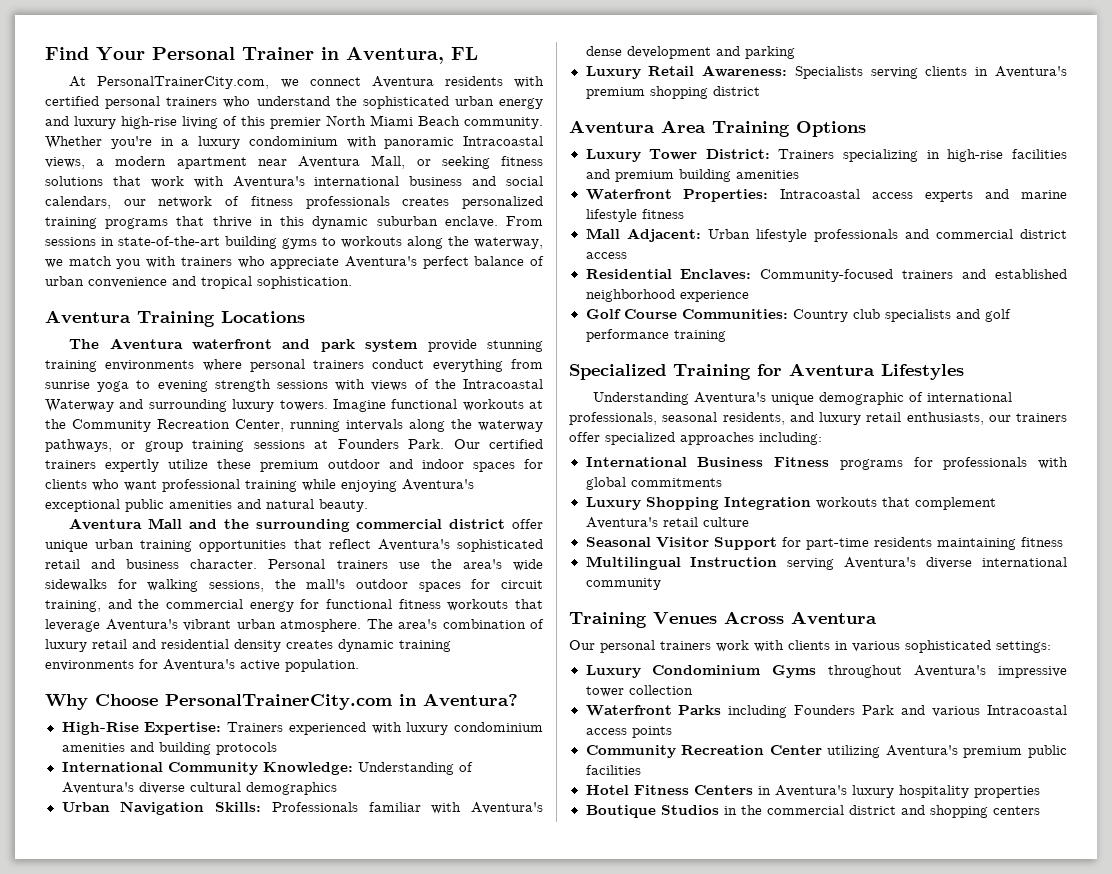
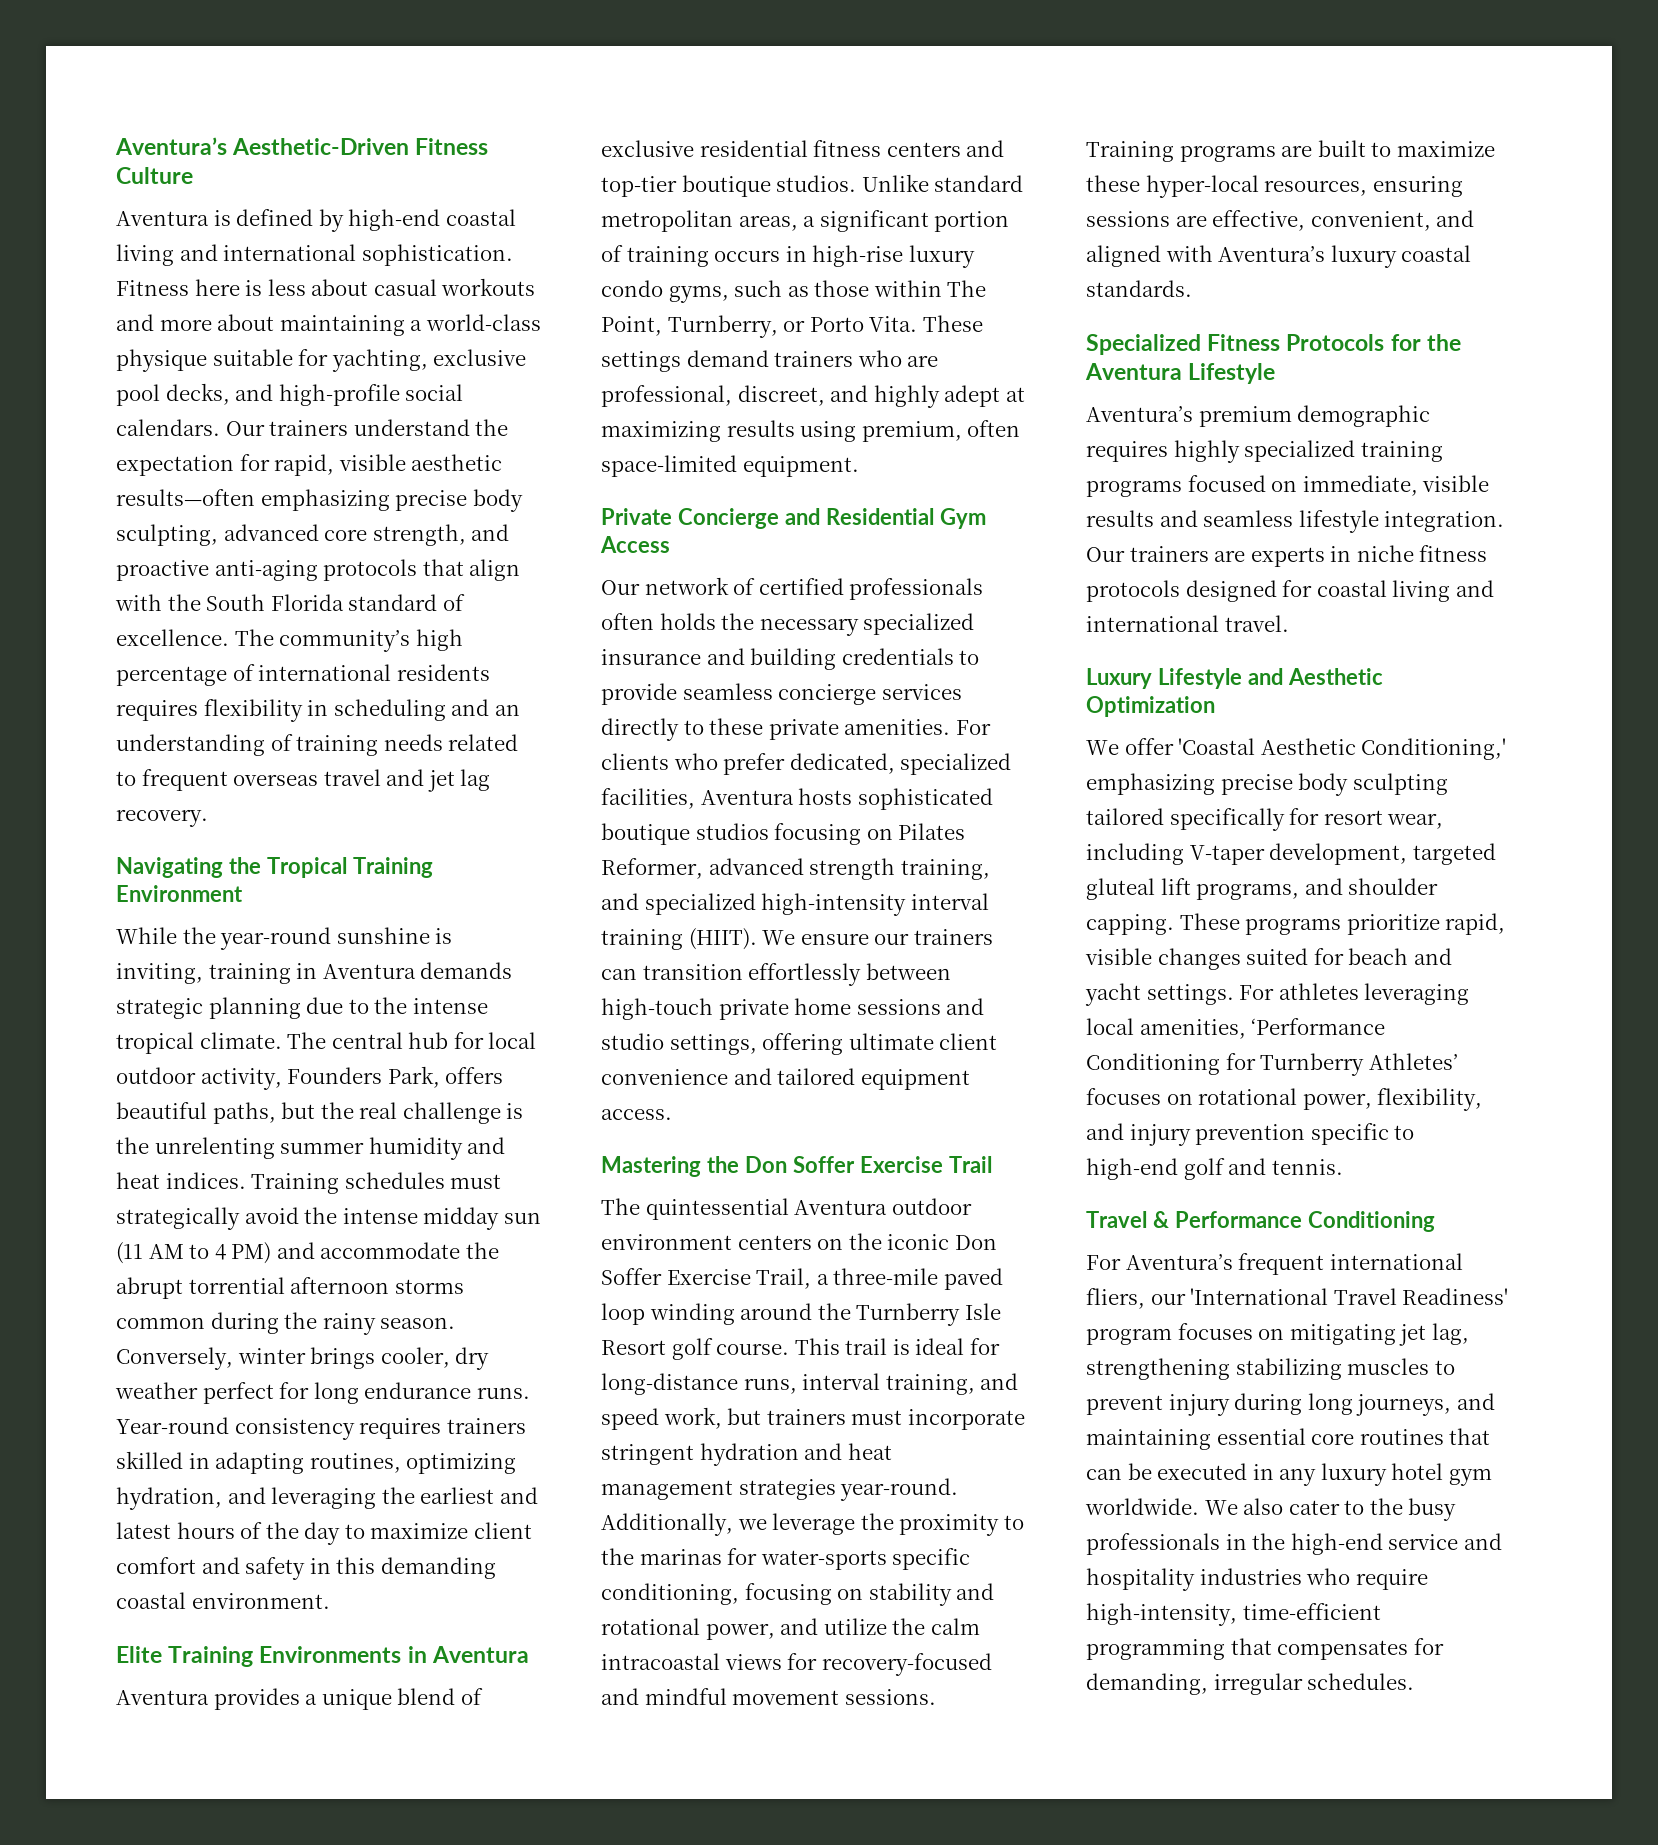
[45,47,478,64] [69,76,544,89] [45,96,543,109] [45,115,543,129] [45,136,543,149] [45,155,543,169] [45,176,543,188] [45,196,543,209] [45,216,543,229] [45,236,543,249] [45,256,544,269] [45,276,352,289] [45,310,305,327] [69,338,543,352] [45,359,543,372] [45,379,543,392] [45,399,543,412] [45,419,543,432] [45,439,544,452] [45,459,543,472] [45,479,474,492] [45,499,368,512] [69,518,543,532] [45,539,543,552] [45,559,543,571] [45,579,543,592] [45,599,543,612] [45,619,544,632] [45,639,451,652] [45,659,359,672] [45,693,518,710] [61,722,543,735] [61,742,277,755] [61,762,473,775] [61,782,337,795] [61,801,543,815] [585,46,795,59] [585,65,1067,79] [585,86,760,99] [569,120,866,137] [585,149,1067,162] [585,169,799,182] [585,189,1067,202] [585,209,684,222] [585,228,1067,242] [585,252,627,259] [585,269,1067,282] [585,289,749,302] [585,309,1011,322] [585,329,726,342] [569,363,964,380] [593,392,1013,405] [569,412,1067,425] [569,432,822,445] [585,457,1068,470] [585,477,722,490] [585,497,996,510] [585,517,749,529] [585,537,1063,550] [585,556,1067,570] [585,578,661,590] [569,611,877,628] [569,640,1051,653] [585,665,1067,678] [585,685,693,697] [585,705,1067,718] [585,726,672,738] [585,745,1067,758] [585,765,641,775] [585,785,1040,798] [585,805,1040,818] Find Your Personal Trainer in Aventura, FL // At PersonalTrainerCity.com, we connect Aventura residents with certified personal trainers who understand the sophisticated urban energy and luxury high-rise living of this premier North Miami Beach community. Whether you're in a luxury condominium with panoramic Intracoastal views, a modern apartment near Aventura Mall, or seeking fitness solutions that work with Aventura's international business and social calendars, our network of fitness professionals creates personalized training programs that thrive in this dynamic suburban enclave. From sessions in state-of-the-art building gyms to workouts along the waterway, we match you with trainers who appreciate Aventura's perfect balance of urban convenience and tropical sophistication. // Aventura Training Locations // The Aventura waterfront and park system provide stunning training environments where personal trainers conduct everything from sunrise yoga to evening strength sessions with views of the Intracoastal Waterway and surrounding luxury towers. Imagine functional workouts at the Community Recreation Center, running intervals along the waterway pathways, or group training sessions at Founders Park. Our certified trainers expertly utilize these premium outdoor and indoor spaces for clients who want professional training while enjoying Aventura's exceptional public amenities and natural beauty. // Aventura Mall and the surrounding commercial district offer unique urban training opportunities that reflect Aventura's sophisticated retail and business character. Personal trainers use the area's wide sidewalks for walking sessions, the mall's outdoor spaces for circuit training, and the commercial energy for functional fitness workouts that leverage Aventura's vibrant urban atmosphere. The area's combination of luxury retail and residential density creates dynamic training environments for Aventura's active population. // Why Choose PersonalTrainerCity.com in Aventura? // High-Rise Expertise: Trainers experienced with luxury condominium amenities and building protocols // International Community Knowledge: Understanding of Aventura's diverse cultural demographics // Urban Navigation Skills: Professionals familiar with Aventura's dense development and parking // Luxury Retail Awareness: Specialists serving clients in Aventura's premium shopping district // Aventura Area Training Options // Luxury Tower District: Trainers specializing in high-rise facilities and premium building amenities // Waterfront Properties: Intracoastal access experts and marine lifestyle fitness // Mall Adjacent: Urban lifestyle professionals and commercial district access // Residential Enclaves: Community-focused trainers and established neighborhood experience // Golf Course Communities: Country club specialists and golf performance training // Specialized Training for Aventura Lifestyles // Understanding Aventura's unique demographic of international professionals, seasonal residents, and luxury retail enthusiasts, our trainers offer specialized approaches including: // International Business Fitness programs for professionals with global commitments // Luxury Shopping Integration workouts that complement Aventura's retail culture // Seasonal Visitor Support for part-time residents maintaining fitness // Multilingual Instruction serving Aventura's diverse international community // Training Venues Across Aventura // Our personal trainers work with clients in various sophisticated settings: // Luxury Condominium Gyms throughout Aventura's impressive tower collection // Waterfront Parks including Founders Park and various Intracoastal access points // Community Recreation Center utilizing Aventura's premium public facilities // Hotel Fitness Centers in Aventura's luxury hospitality properties // Boutique Studios in the commercial district and shopping centers -> [115,137,489,155] [116,167,193,184] [116,209,516,232] [116,244,513,266] [116,278,536,296] [116,314,541,336] [116,349,527,372] [116,383,464,406] [116,419,509,436] [116,454,503,476] [116,489,523,512] [116,524,510,546] [116,559,521,581] [115,594,465,611] [116,629,463,652] [116,664,490,686] [116,699,520,722] [116,734,519,756] [116,769,491,792] [116,809,208,827] [116,857,433,878] [116,885,243,902] [116,927,453,950] [116,962,513,984] [116,997,488,1019] [116,1032,537,1054] [116,1066,504,1090] [116,1102,524,1124] [116,1137,506,1160] [116,1172,502,1194] [116,1207,541,1230] [116,1242,499,1264] [116,1277,464,1299] [116,1312,456,1335] [116,1347,490,1370] [115,1382,530,1404] [116,1417,526,1440] [116,1451,517,1474] [116,1487,538,1510] [116,1522,532,1545] [116,1557,496,1580] [116,1592,330,1609] [116,1646,529,1667] [116,1688,483,1710] [601,140,1005,157] [601,174,1024,197] [601,210,1010,232] [601,245,975,268] [601,280,987,303] [601,315,983,338] [601,350,939,372] [601,385,1025,408] [601,420,1021,442] [601,455,859,477] [601,508,986,529] [600,536,670,553] [601,577,984,600] [601,613,975,636] [601,648,980,670] [601,683,962,705] [601,718,991,741] [601,753,1012,775] [601,788,993,810] [601,823,966,845] [601,858,990,880] [601,893,989,916] [601,928,993,950] [601,963,951,986] [601,998,985,1020] [601,1033,998,1055] [601,1068,970,1090] [601,1109,672,1120] [601,1156,992,1177] [601,1198,972,1220] [601,1233,997,1250] [601,1268,1003,1290] [601,1303,1001,1326] [601,1338,1000,1360] [601,1373,1019,1395] [601,1407,1025,1430] [601,1443,892,1466] [601,1478,959,1501] [601,1513,1024,1536] [601,1548,971,1570] [601,1583,995,1606] [601,1618,980,1640] [601,1653,992,1676] [601,1688,936,1705] [1086,140,1495,162] [1086,175,1463,198] [1086,210,1475,231] [1086,245,1472,268] [1086,280,1192,297] [1086,334,1461,355] [1085,363,1276,384] [1086,405,1431,427] [1086,440,1443,463] [1086,475,1490,497] [1086,510,1505,533] [1086,545,1488,567] [1086,580,1494,602] [1086,615,1289,632] [1086,668,1383,689] [1086,696,1215,717] [1086,738,1507,760] [1086,773,1448,796] [1086,808,1444,831] [1086,843,1496,865] [1086,878,1439,900] [1086,913,1506,935] [1085,948,1452,970] [1085,983,1470,1006] [1086,1018,1386,1039] [1086,1053,1458,1076] [1086,1088,1483,1111] [1086,1123,1415,1146] [1086,1158,1343,1180] [1086,1211,1435,1232] [1086,1253,1463,1275] [1086,1288,1509,1309] [1086,1323,1469,1346] [1086,1358,1455,1380] [1086,1393,1495,1416] [1086,1428,1491,1450] [1086,1463,1492,1486] [1085,1498,1457,1521] [1086,1533,1502,1555] [1086,1568,1428,1591] [1086,1603,1381,1626] [1086,1638,1444,1660] [1086,1673,1415,1695] Aventura’s Aesthetic-Driven Fitness Culture // Aventura is defined by high-end coastal living and international sophistication. Fitness here is less about casual workouts and more about maintaining a world-class physique suitable for yachting, exclusive pool decks, and high-profile social calendars. Our trainers understand the expectation for rapid, visible aesthetic results—often emphasizing precise body sculpting, advanced core strength, and proactive anti-aging protocols that align with the South Florida standard of excellence. The community’s high percentage of international residents requires flexibility in scheduling and an understanding of training needs related to frequent overseas travel and jet lag recovery. // Navigating the Tropical Training Environment // While the year-round sunshine is inviting, training in Aventura demands strategic planning due to the intense tropical climate. The central hub for local outdoor activity, Founders Park, offers beautiful paths, but the real challenge is the unrelenting summer humidity and heat indices. Training schedules must strategically avoid the intense midday sun (11 AM to 4 PM) and accommodate the abrupt torrential afternoon storms common during the rainy season. Conversely, winter brings cooler, dry weather perfect for long endurance runs. Year-round consistency requires trainers skilled in adapting routines, optimizing hydration, and leveraging the earliest and latest hours of the day to maximize client comfort and safety in this demanding coastal environment. // Elite Training Environments in Aventura // Aventura provides a unique blend of exclusive residential fitness centers and top-tier boutique studios. Unlike standard metropolitan areas, a significant portion of training occurs in high-rise luxury condo gyms, such as those within The Point, Turnberry, or Porto Vita. These settings demand trainers who are professional, discreet, and highly adept at maximizing results using premium, often space-limited equipment. // Private Concierge and Residential Gym Access // Our network of certified professionals often holds the necessary specialized insurance and building credentials to provide seamless concierge services directly to these private amenities. For clients who prefer dedicated, specialized facilities, Aventura hosts sophisticated boutique studios focusing on Pilates Reformer, advanced strength training, and specialized high-intensity interval training (HIIT). We ensure our trainers can transition effortlessly between high-touch private home sessions and studio settings, offering ultimate client convenience and tailored equipment access. // Mastering the Don Soffer Exercise Trail // The quintessential Aventura outdoor environment centers on the iconic Don Soffer Exercise Trail, a three-mile paved loop winding around the Turnberry Isle Resort golf course. This trail is ideal for long-distance runs, interval training, and speed work, but trainers must incorporate stringent hydration and heat management strategies year-round. Additionally, we leverage the proximity to the marinas for water-sports specific conditioning, focusing on stability and rotational power, and utilize the calm intracoastal views for recovery-focused and mindful movement sessions. Training programs are built to maximize these hyper-local resources, ensuring sessions are effective, convenient, and aligned with Aventura’s luxury coastal standards. // Specialized Fitness Protocols for the Aventura Lifestyle // Aventura’s premium demographic requires highly specialized training programs focused on immediate, visible results and seamless lifestyle integration. Our trainers are experts in niche fitness protocols designed for coastal living and international travel. // Luxury Lifestyle and Aesthetic Optimization // We offer 'Coastal Aesthetic Conditioning,' emphasizing precise body sculpting tailored specifically for resort wear, including V-taper development, targeted gluteal lift programs, and shoulder capping. These programs prioritize rapid, visible changes suited for beach and yacht settings. For athletes leveraging local amenities, ‘Performance Conditioning for Turnberry Athletes’ focuses on rotational power, flexibility, and injury prevention specific to high-end golf and tennis. // Travel & Performance Conditioning // For Aventura’s frequent international fliers, our 'International Travel Readiness' program focuses on mitigating jet lag, strengthening stabilizing muscles to prevent injury during long journeys, and maintaining essential core routines that can be executed in any luxury hotel gym worldwide. We also cater to the busy professionals in the high-end service and hospitality industries who require high-intensity, time-efficient programming that compensates for demanding, irregular schedules.

